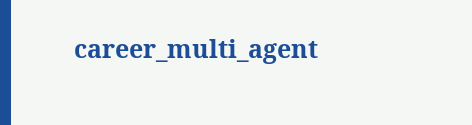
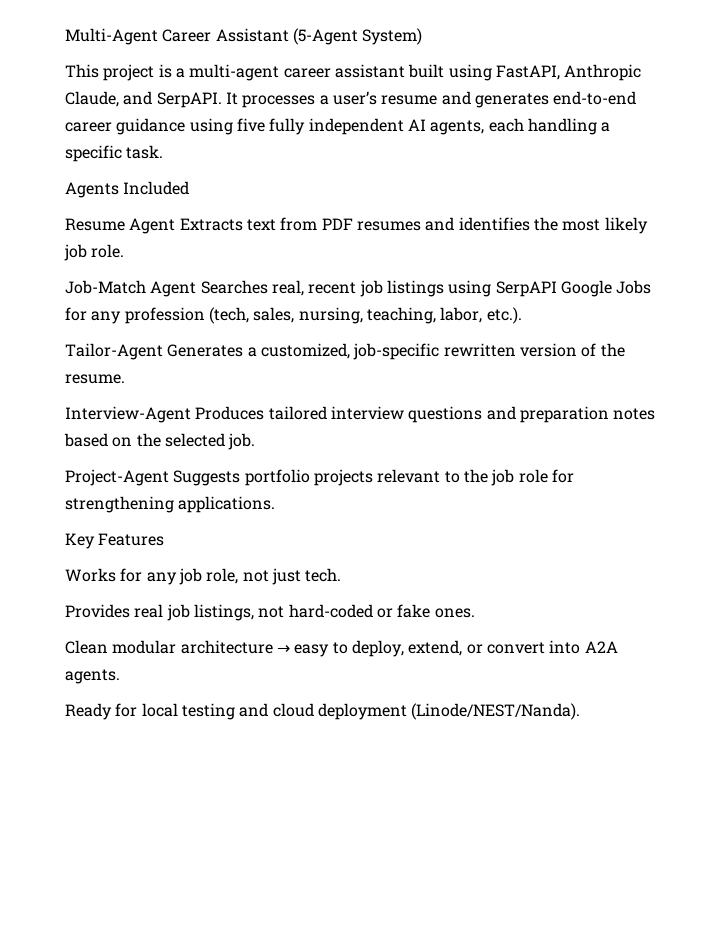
[74,39,318,64] career_multi_agent -> [65,28,423,45] [65,64,642,81] [65,91,637,108] [65,118,611,135] [65,145,164,162] [65,181,190,198] [65,217,648,234] [64,244,125,261] [65,280,652,297] [65,307,522,324] [65,343,625,360] [65,374,125,384] [65,406,656,423] [64,433,256,450] [65,469,574,486] [65,496,276,513] [65,533,165,549] [65,568,342,585] [65,604,475,621] [65,640,618,657] [65,669,120,684] [65,703,581,720] Multi-Agent Career Assistant (5-Agent System) // This project is a multi-agent career assistant built using FastAPI, Anthropic Claude, and SerpAPI. It processes a user’s resume and generates end-to-end career guidance using five fully independent AI agents, each handling a specific task. // Agents Included // Resume Agent Extracts text from PDF resumes and identifies the most likely job role. // Job-Match Agent Searches real, recent job listings using SerpAPI Google Jobs for any profession (tech, sales, nursing, teaching, labor, etc.). // Tailor-Agent Generates a customized, job-specific rewritten version of the resume. // Interview-Agent Produces tailored interview questions and preparation notes based on the selected job. // Project-Agent Suggests portfolio projects relevant to the job role for strengthening applications. // Key Features // Works for any job role, not just tech. // Provides real job listings, not hard-coded or fake ones. // Clean modular architecture → easy to deploy, extend, or convert into A2A agents. // Ready for local testing and cloud deployment (Linode/NEST/Nanda).

